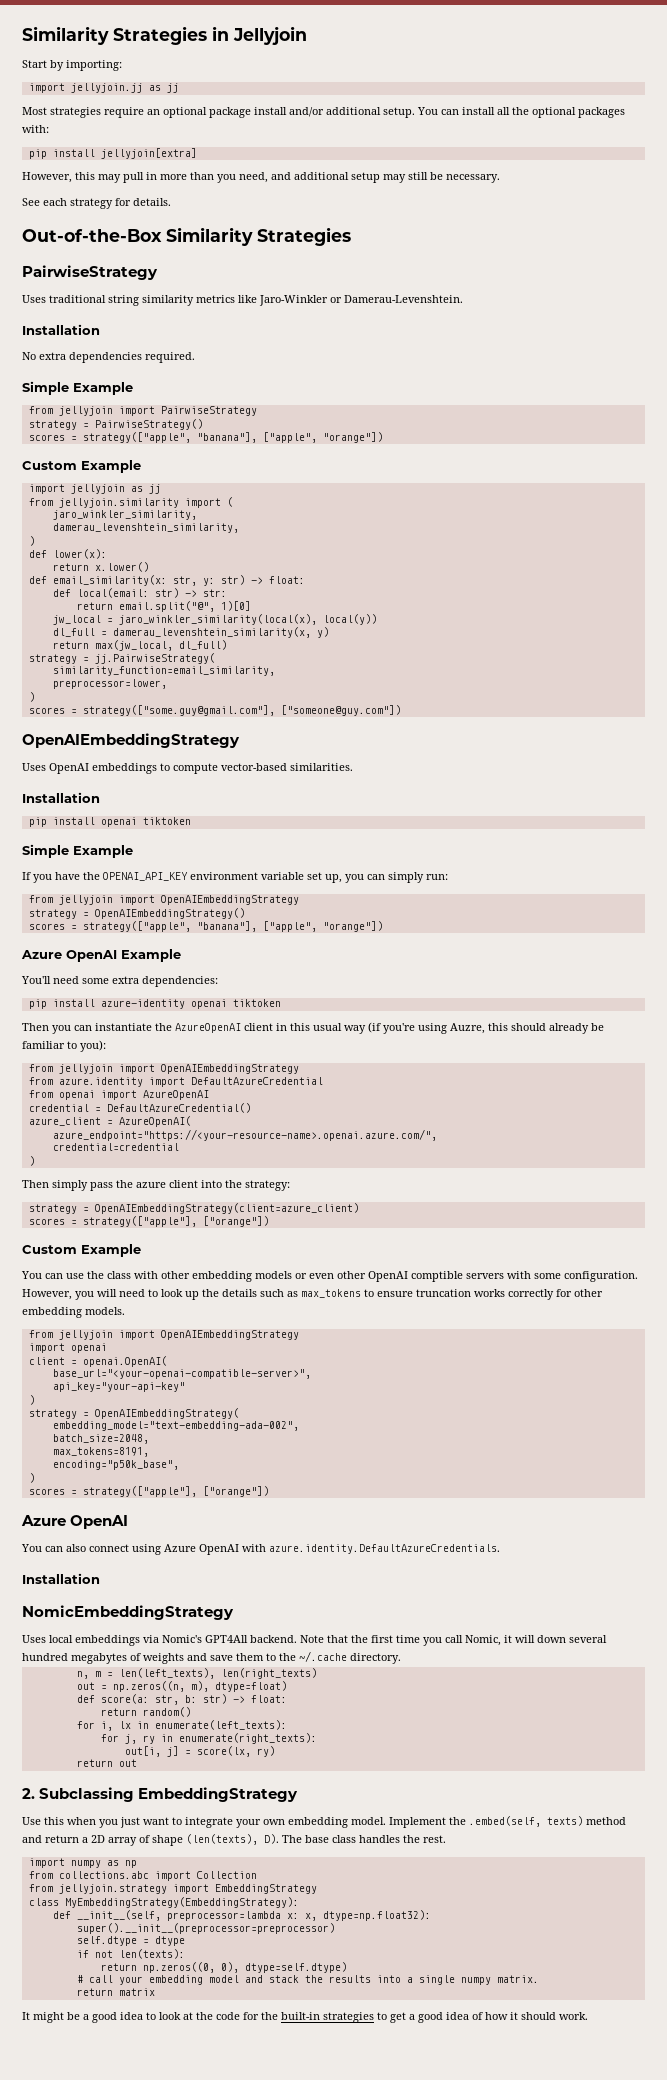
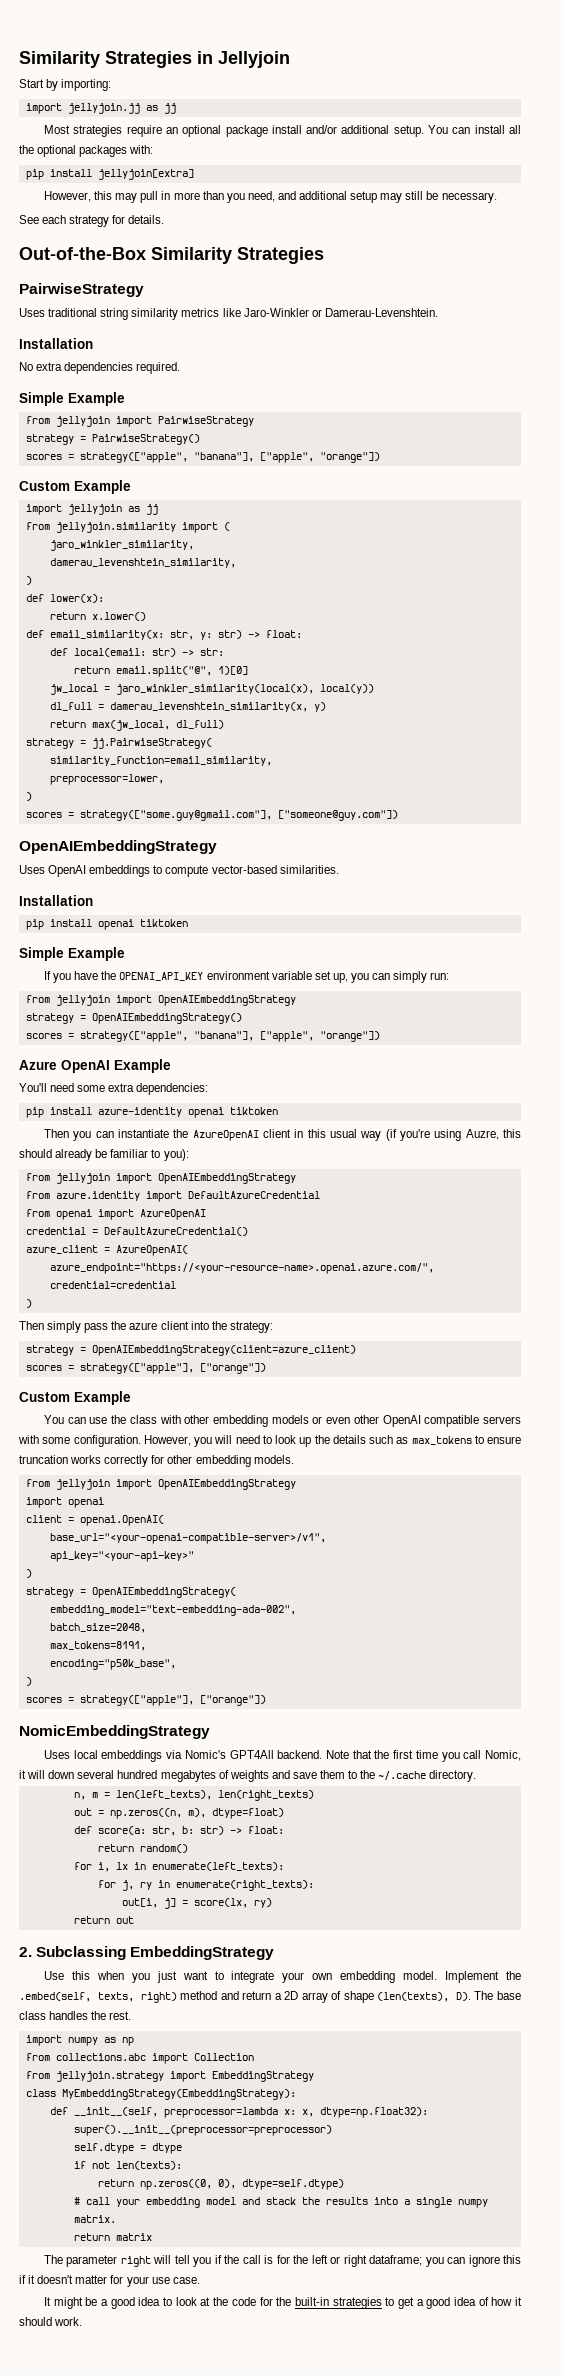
[411,1271,463,1282] comptible -> [424,1415,480,1427] compatible
[52,1369,311,1379] [52,1382,185,1392] base_url="<your-openai-compatible-server>", // api_key="your-api-key" -> [49,1533,326,1544] [49,1551,194,1562] base_url="<your-openai-compatible-server>/v1", // api_key="<your-api-key>"
[21,1515,129,1529] [21,1544,500,1555] [22,1573,100,1584] // Azure OpenAI // You can also connect using Azure OpenAI with azure.identity.DefaultAzureCredentials. // Installation -> (266, 1700) none
[547,1816,583,1826] texts) -> [97,1992,177,2003] texts, right)
(155, 1992) none -> [43,2255,522,2267] [19,2275,200,2287] // The parameter right will tell you if the call is for the left or right dataframe; you can ignore this if it doesn't matter for your use case.

